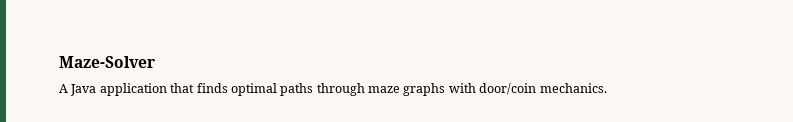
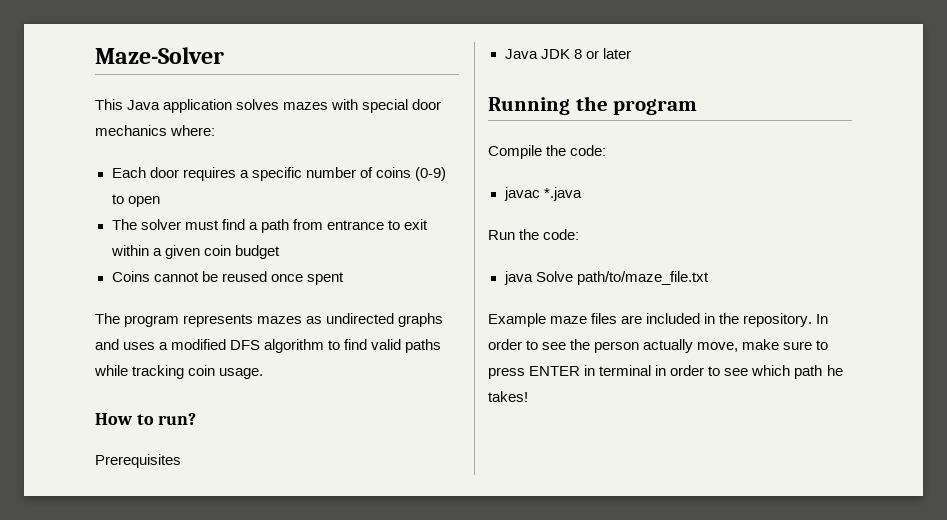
[59,84,68,93] A -> [95,99,123,110] This
[170,83,607,96] that finds optimal paths through maze graphs with door/coin mechanics. -> [236,99,442,113] [95,125,216,136] [111,167,446,181] [111,194,160,207] [111,219,428,233] [110,245,280,259] [111,271,344,285] [95,313,444,327] [95,339,442,353] [94,365,264,379] [95,413,197,425] [95,454,181,468] [504,48,631,59] [488,96,698,115] [488,145,607,159] [503,187,582,201] [488,229,580,240] [503,271,709,285] [488,313,829,327] [488,339,829,353] [488,365,843,379] [488,391,528,402] solves mazes with special door mechanics where: // Each door requires a specific number of coins (0-9) to open // The solver must find a path from entrance to exit within a given coin budget // Coins cannot be reused once spent // The program represents mazes as undirected graphs and uses a modified DFS algorithm to find valid paths while tracking coin usage. // How to run? // Prerequisites // Java JDK 8 or later // Running the program // Compile the code: // javac *.java // Run the code: // java Solve path/to/maze_file.txt // Example maze files are included in the repository. In order to see the person actually move, make sure to press ENTER in terminal in order to see which path he takes!

